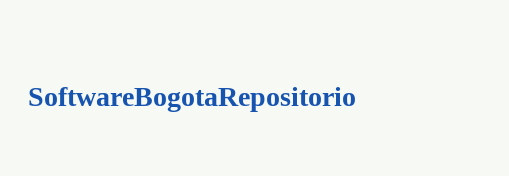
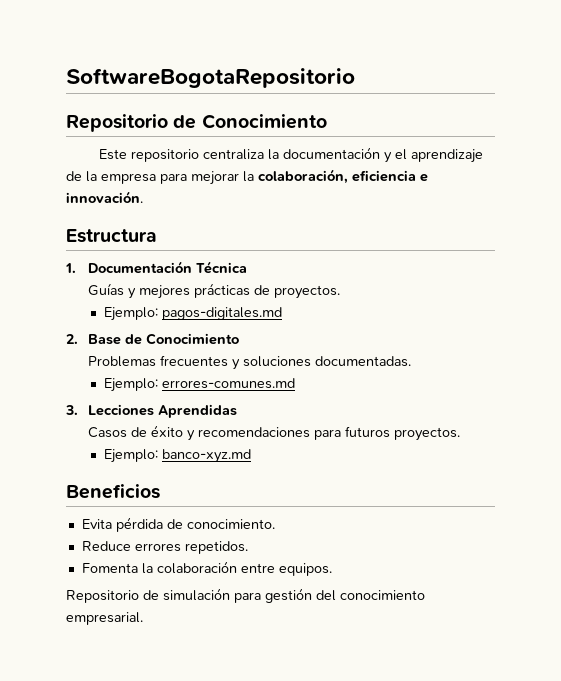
(356, 99) none -> [66,114,327,132] [99,147,484,163] [66,169,428,185] [66,191,143,203] [66,229,156,243] [65,261,247,274] [87,283,340,299] [103,307,282,321] [66,333,239,345] [87,355,411,370] [103,378,295,392] [65,404,237,418] [87,425,460,441] [103,449,251,463] [66,484,160,499] [81,517,275,532] [81,541,248,554] [81,561,332,576] [66,588,425,603] [66,612,143,625] // Repositorio de Conocimiento // Este repositorio centraliza la documentación y el aprendizaje de la empresa para mejorar la colaboración, eficiencia e innovación. // Estructura // 1. Documentación Técnica // Guías y mejores prácticas de proyectos. // Ejemplo: pagos-digitales.md // 2. Base de Conocimiento // Problemas frecuentes y soluciones documentadas. // Ejemplo: errores-comunes.md // 3. Lecciones Aprendidas // Casos de éxito y recomendaciones para futuros proyectos. // Ejemplo: banco-xyz.md // Beneficios // Evita pérdida de conocimiento. // Reduce errores repetidos. // Fomenta la colaboración entre equipos. // Repositorio de simulación para gestión del conocimiento empresarial.

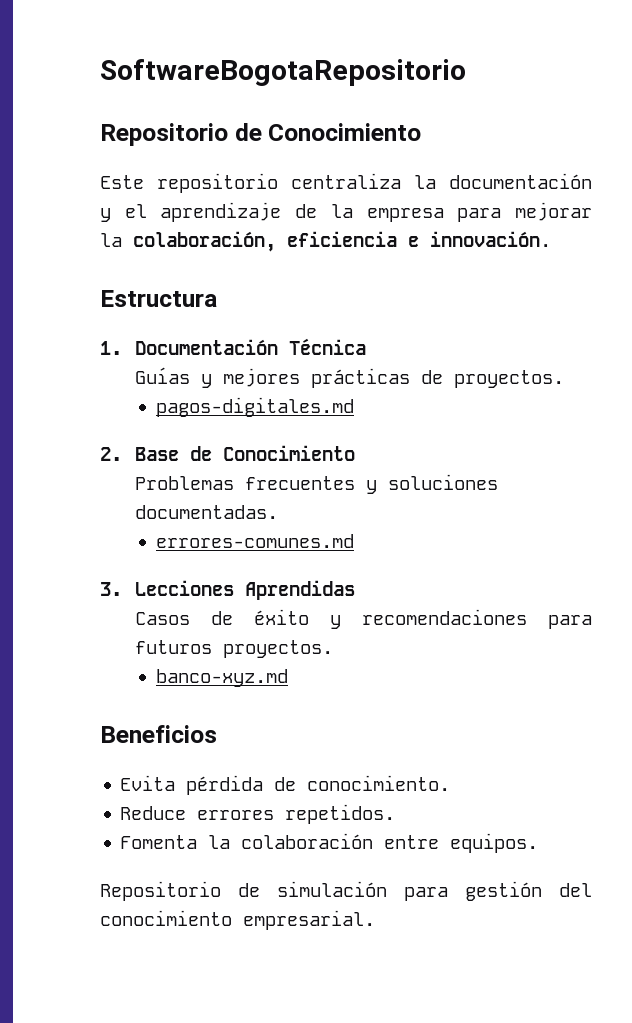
[103,307,158,321] Ejemplo: -> (565, 379) none
[103,378,158,392] Ejemplo: -> (279, 512) none
[103,449,158,463] Ejemplo: -> (334, 649) none

